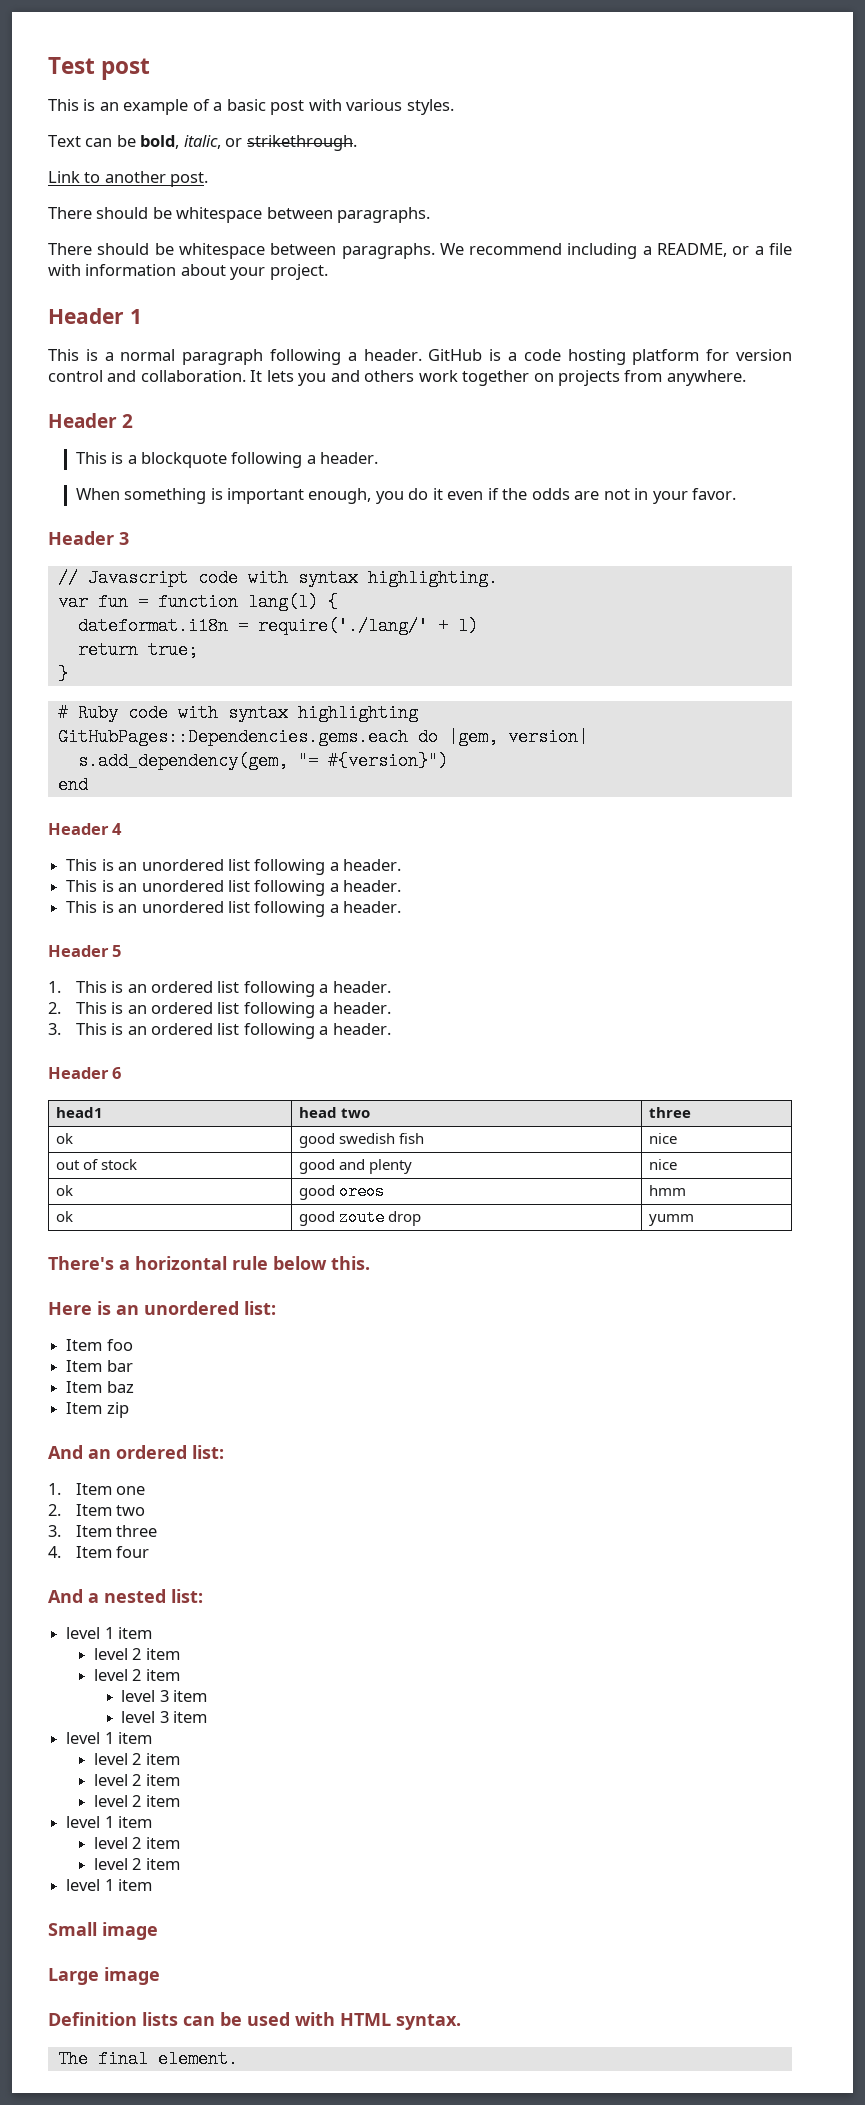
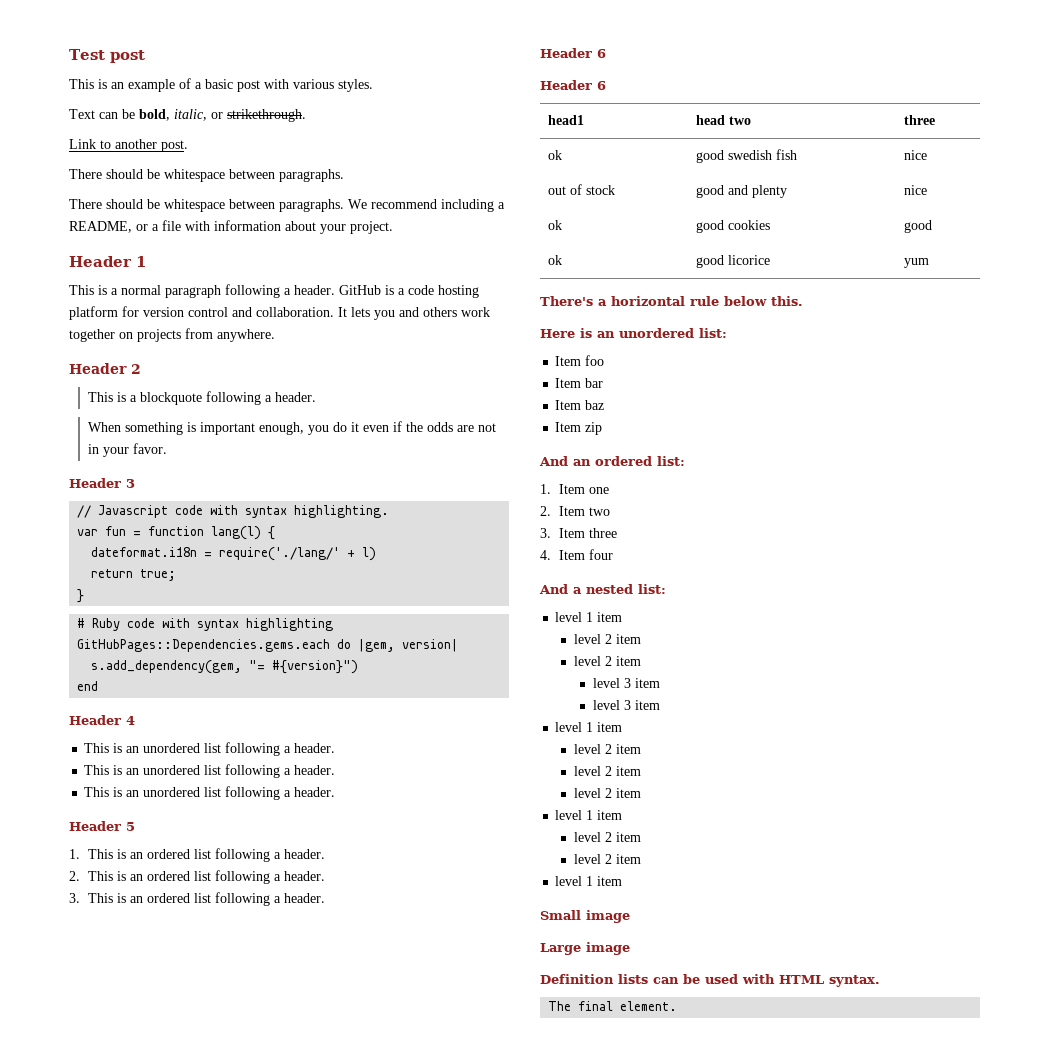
(122, 1073) none -> [540,80,606,90] // Header 6
[338,1183,385,1200] [648,1185,686,1196] [55,1211,73,1222] [298,1209,421,1226] [648,1214,694,1226] oreos | hmm // ok | good zoute drop | yumm -> [727,220,770,230] [903,220,932,233] [547,255,562,265] [695,255,770,268] [903,258,929,268] cookies | good // ok | good licorice | yum

